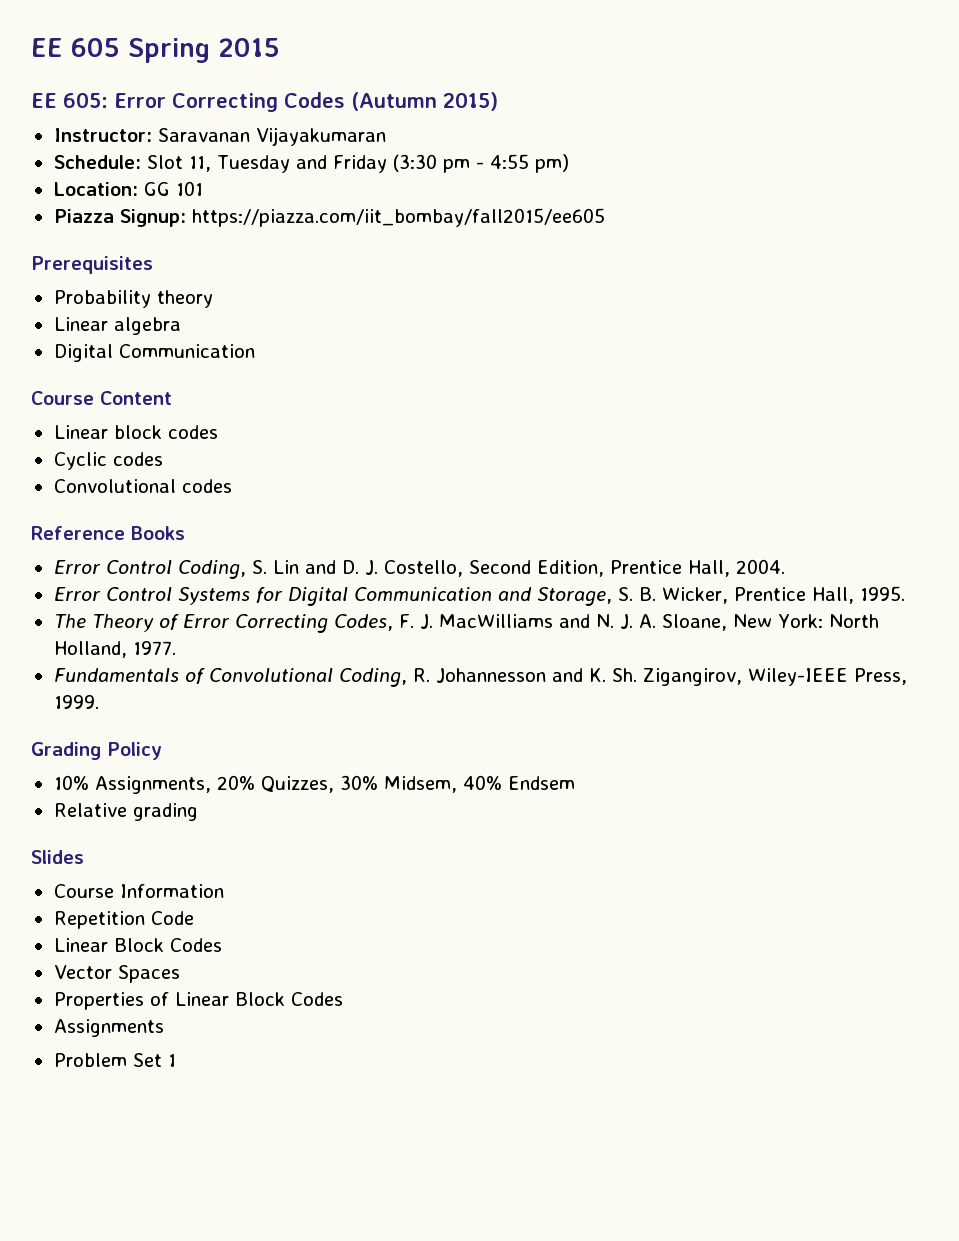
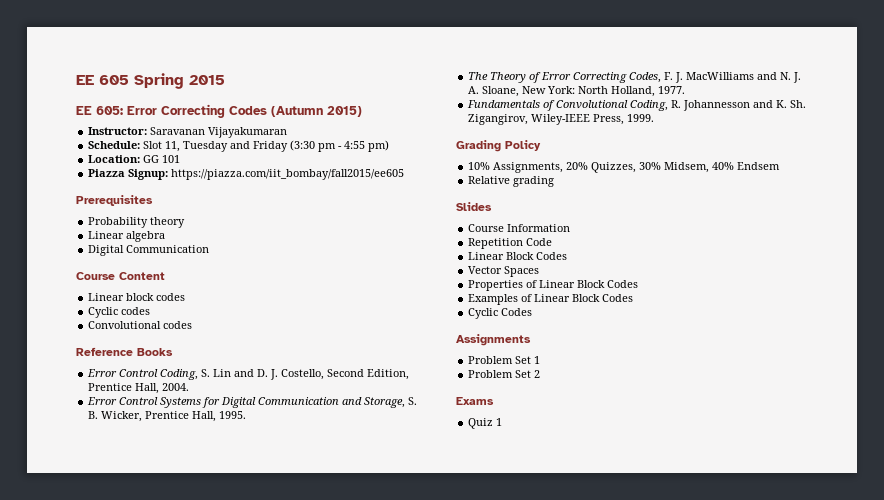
[53,1019,164,1037] [53,1053,162,1067] Assignments // Problem Set -> [468,294,634,305] [468,308,533,319] [456,334,531,346] [468,356,541,364] [468,370,541,378] [456,397,494,405] [468,418,494,429] Examples of Linear Block Codes // Cyclic Codes // Assignments // Problem Set 1 // Problem Set 2 // Exams // Quiz

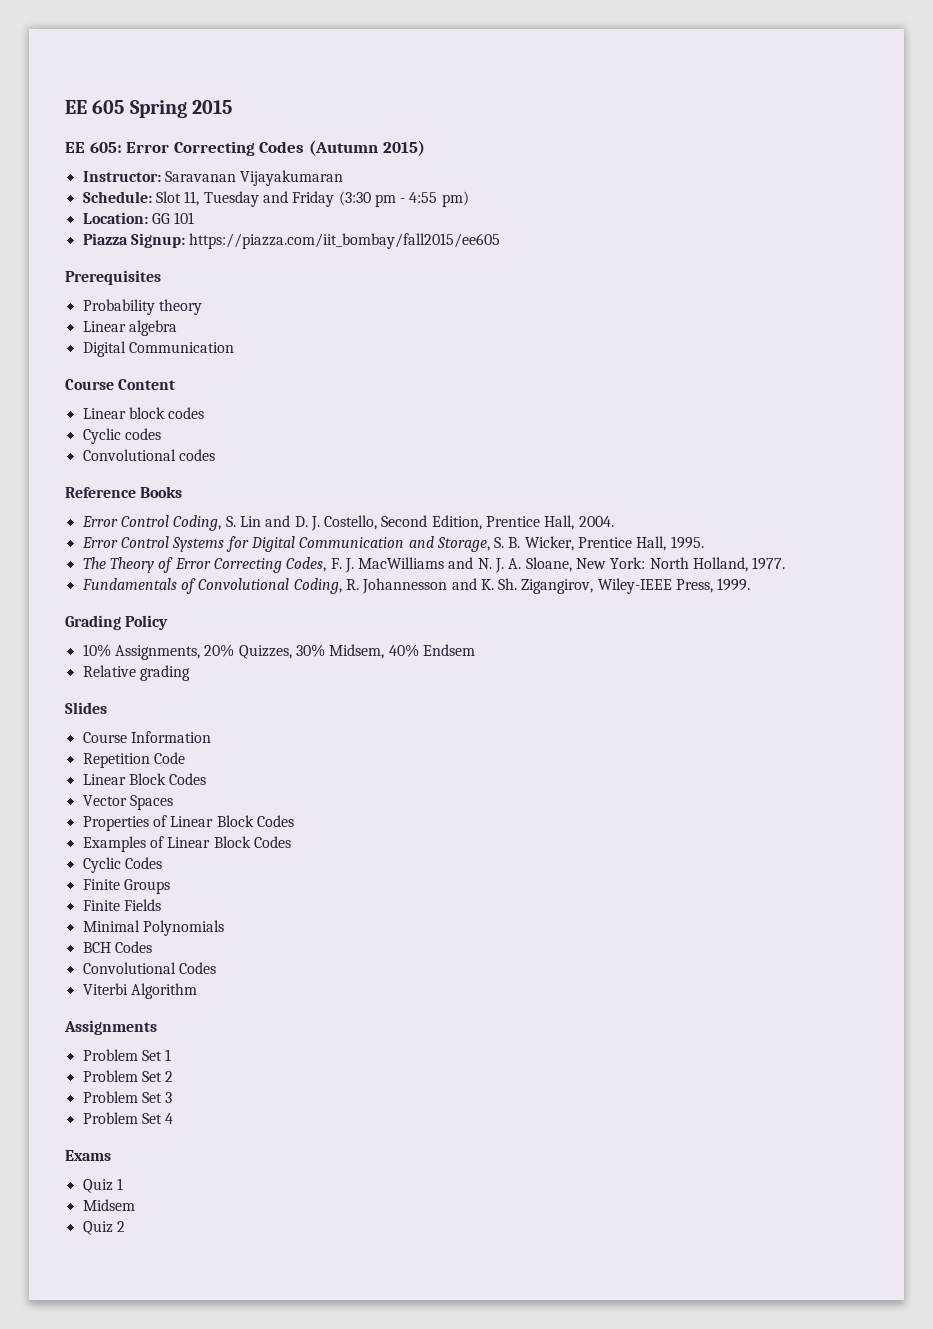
(533, 312) none -> [82,879,170,894] [82,899,161,911] [82,920,224,936] [82,941,152,953] [82,962,216,974] [82,983,197,999] // Finite Groups // Finite Fields // Minimal Polynomials // BCH Codes // Convolutional Codes // Viterbi Algorithm
(541, 374) none -> [82,1091,173,1103] [82,1112,174,1124] // Problem Set 3 // Problem Set 4
(503, 422) none -> [82,1199,135,1211] [82,1221,125,1235] // Midsem // Quiz 2

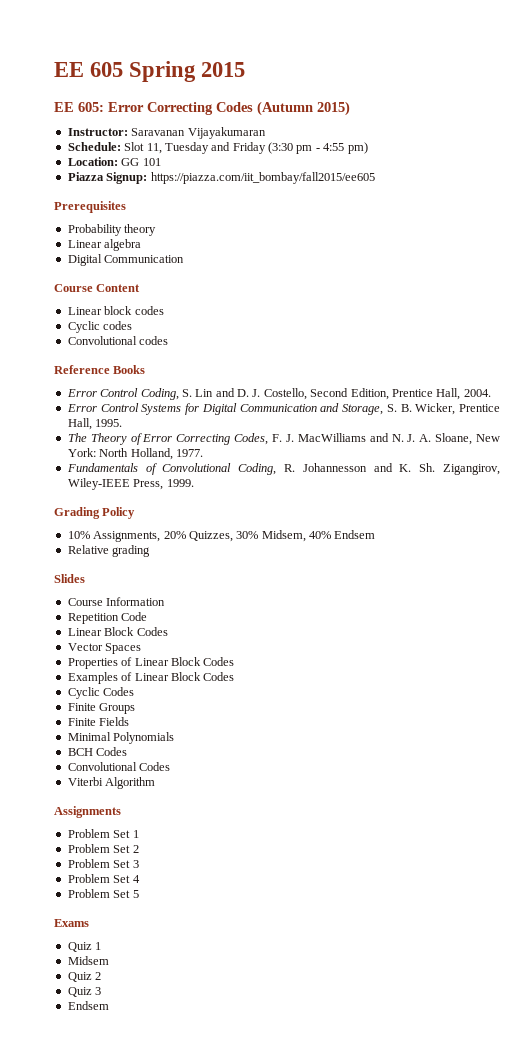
(174, 1118) none -> [67,889,139,898] // Problem Set 5
(125, 1226) none -> [67,987,102,997] [67,1001,109,1010] // Quiz 3 // Endsem

